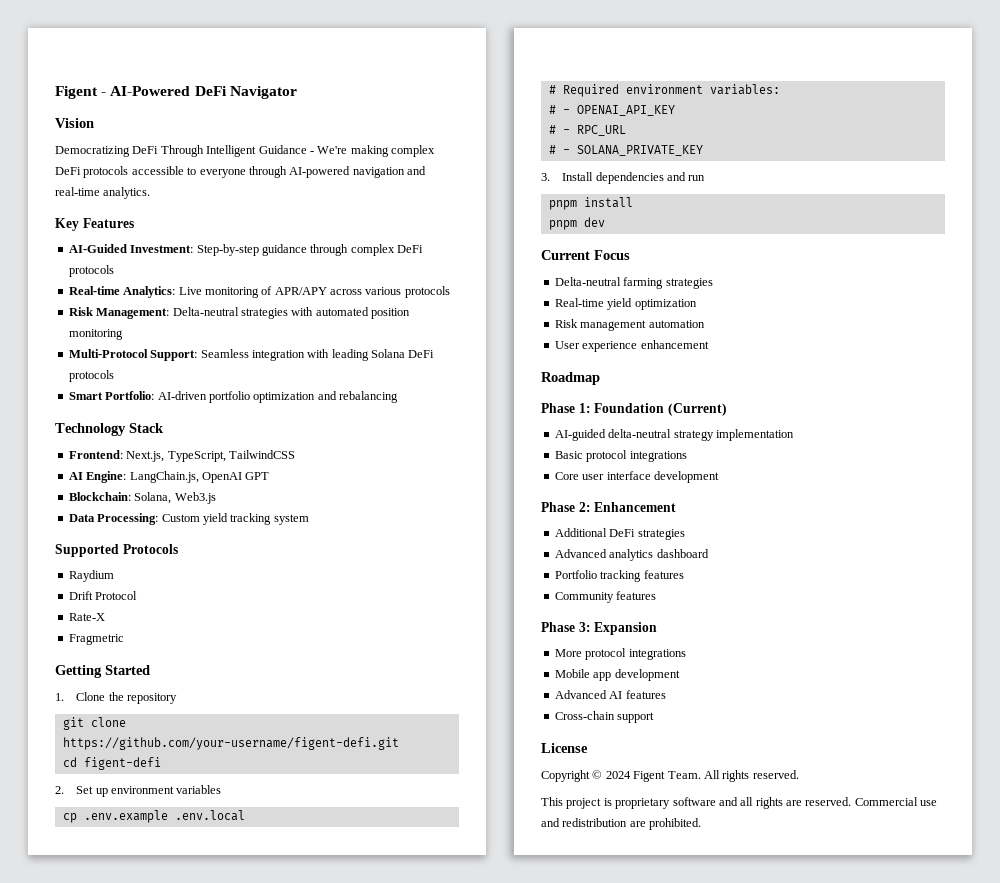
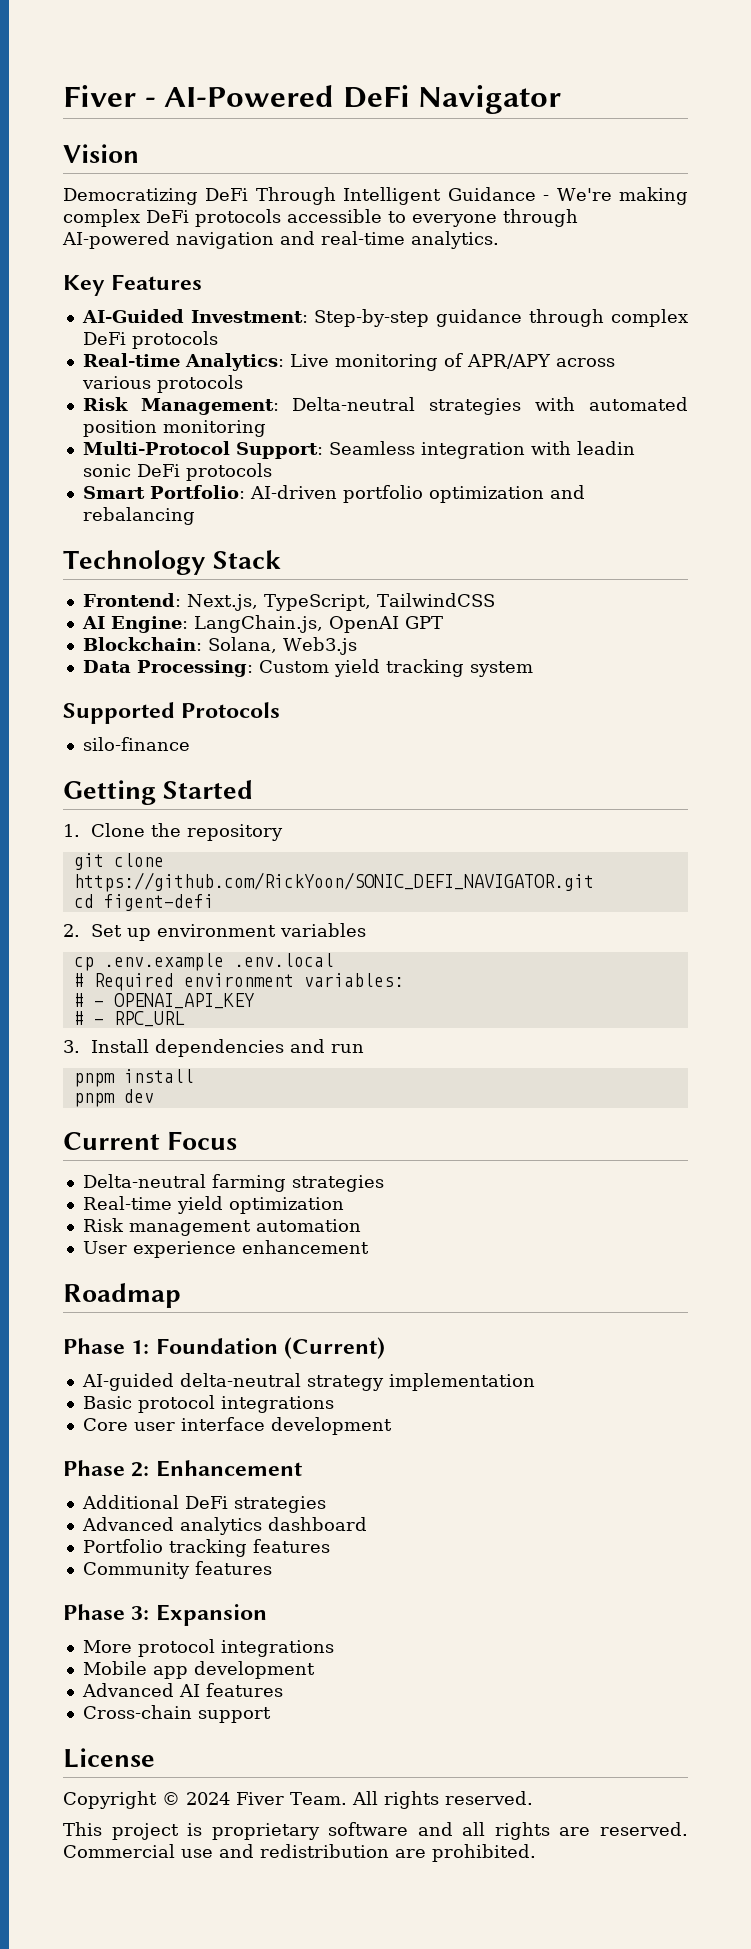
[55,86,98,99] Figent -> [63,85,136,107] Fiver
[331,349,405,361] leading Solana -> [576,441,635,455] [82,464,131,477] leadin sonic
[68,570,114,582] [68,591,138,600] [68,613,105,621] [68,634,124,645] Raydium // Drift Protocol // Rate-X // Fragmetric -> [82,737,190,751] silo-finance
[62,737,399,750] https://github.com/your-username/figent-defi.git -> [73,872,594,892] https://github.com/RickYoon/SONIC_DEFI_NAVIGATOR.git
[548,145,703,156] // # - SOLANA_PRIVATE_KEY -> (185, 1019) none
[633,771,666,782] Figent -> [236,1792,284,1805] Fiver

